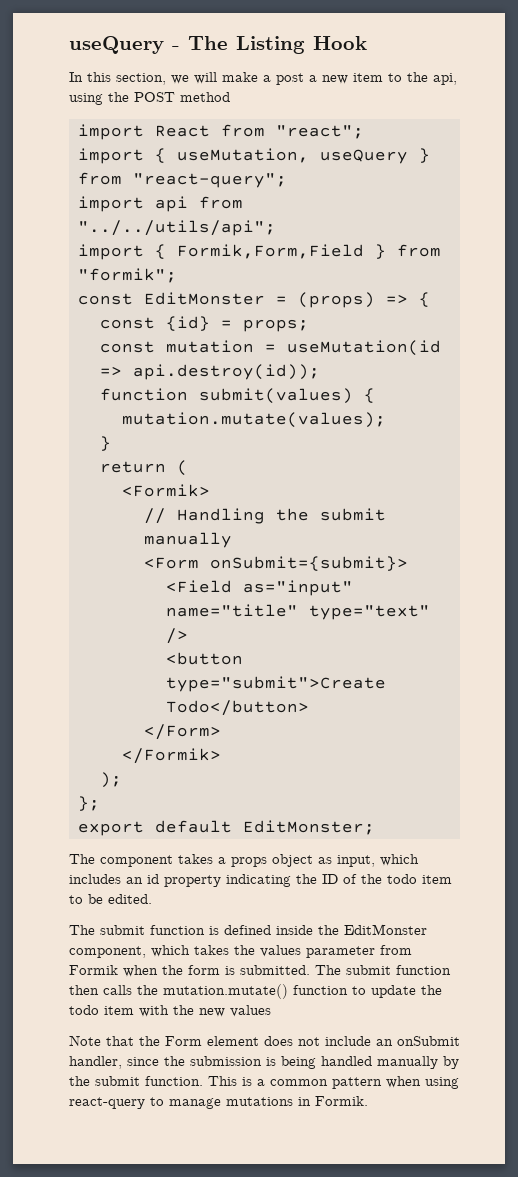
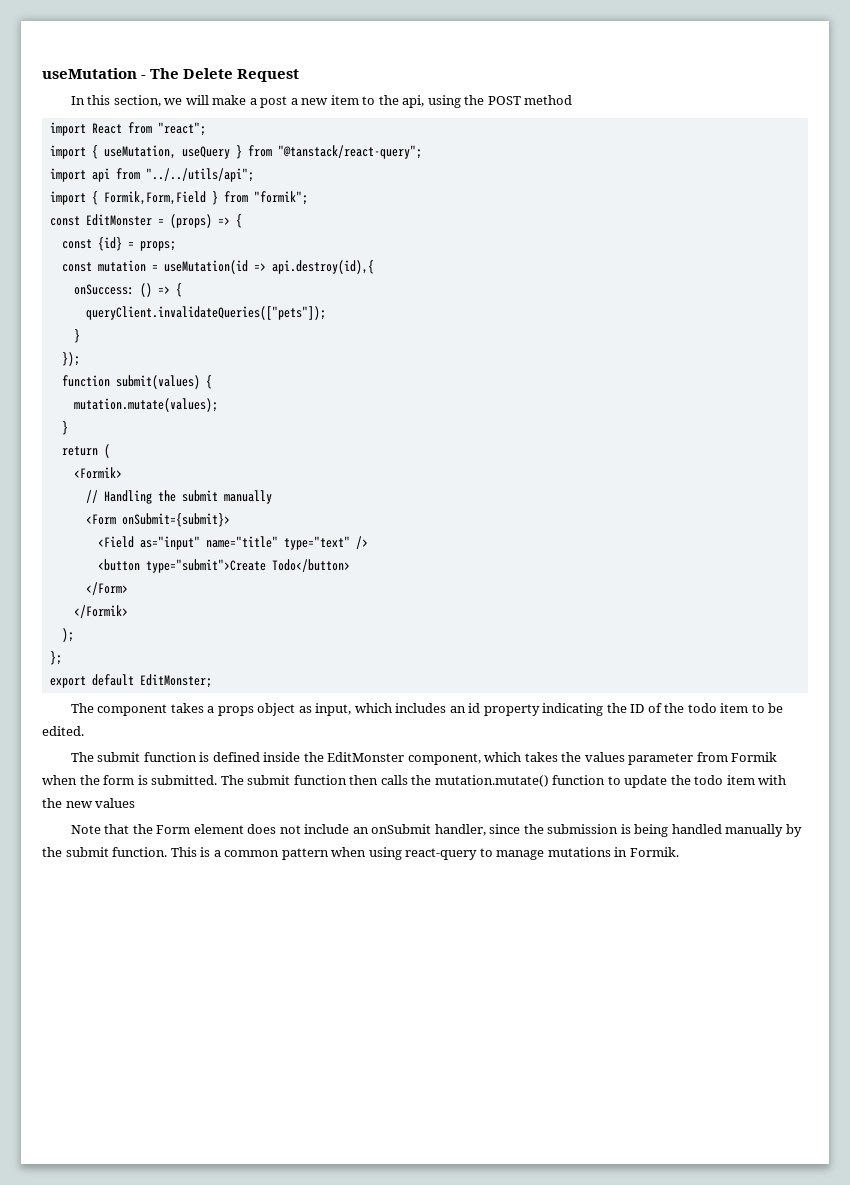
[69,36,164,54] useQuery -> [42,68,137,79] useMutation
[236,36,367,54] Listing Hook -> [183,68,300,82] Delete Request
[133,173,287,188] "react-query"; -> [277,145,422,159] "@tanstack/react-query";
[133,364,320,380] api.destroy(id)); -> [271,260,374,274] [73,283,182,297] [85,306,326,320] [73,329,80,343] [61,352,80,366] api.destroy(id),{ // onSuccess: () => { // queryClient.invalidateQueries(["pets"]); // } // });

